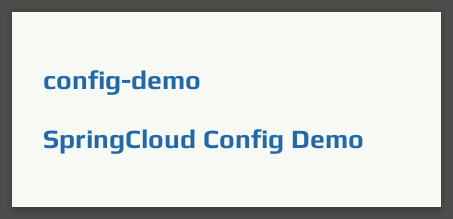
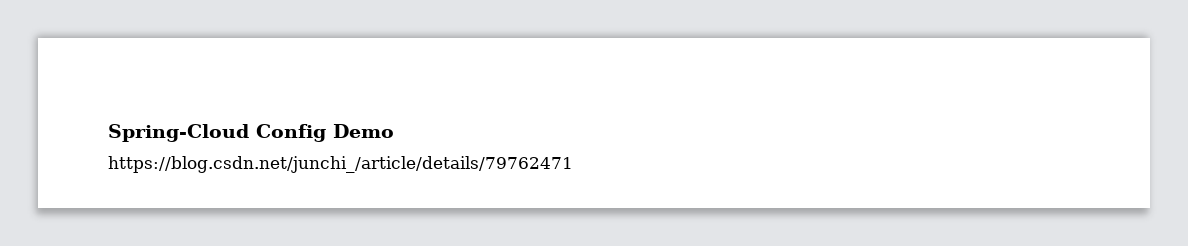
[43,70,201,95] [43,129,196,154] config-demo // SpringCloud -> [108,124,249,142] Spring-Cloud
(365, 139) none -> [108,156,573,173] // https://blog.csdn.net/junchi_/article/details/79762471

